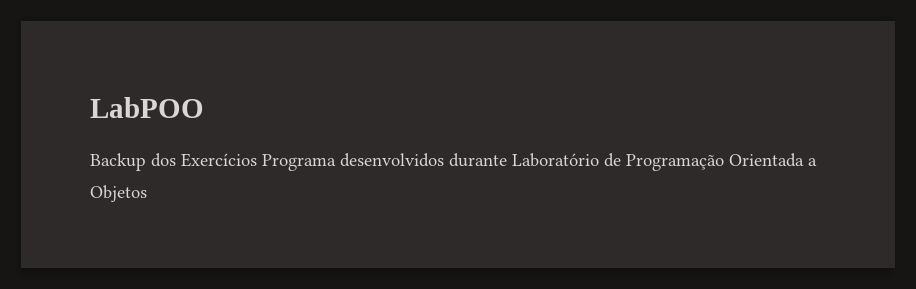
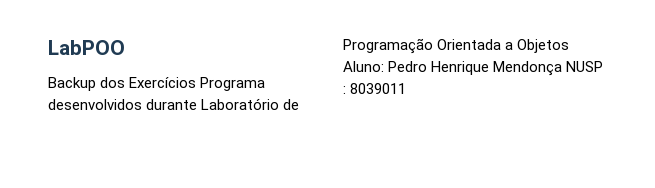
(147, 193) none -> [343,61,604,76] [343,83,407,94] Aluno: Pedro Henrique Mendonça NUSP : 8039011

